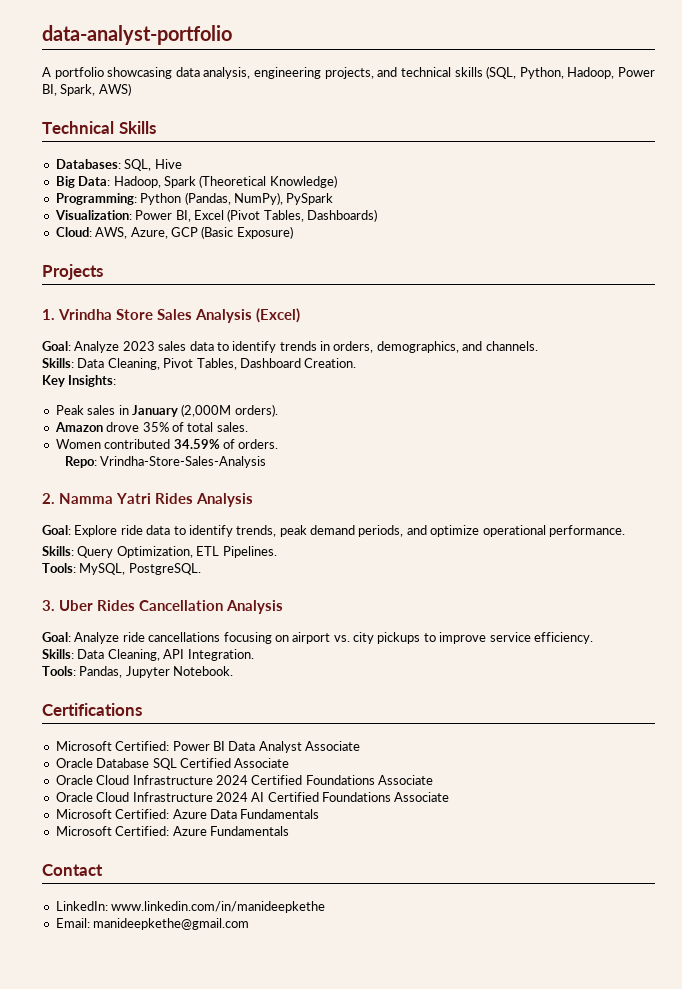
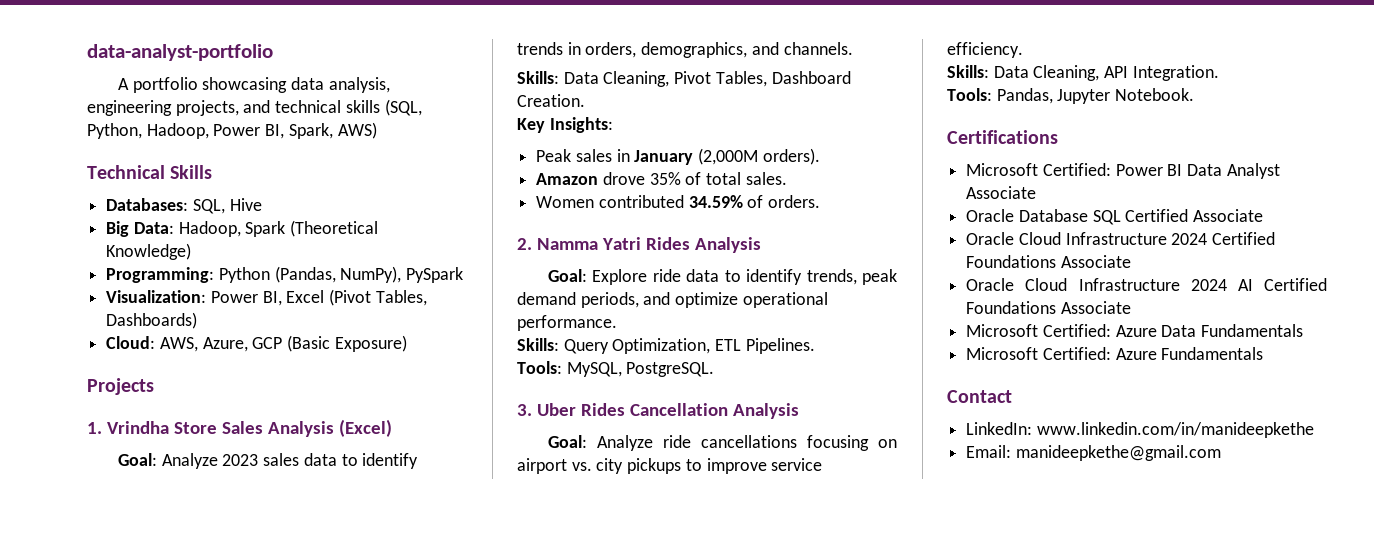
[65,456,267,468] // Repo: Vrindha-Store-Sales-Analysis -> (821, 201) none

